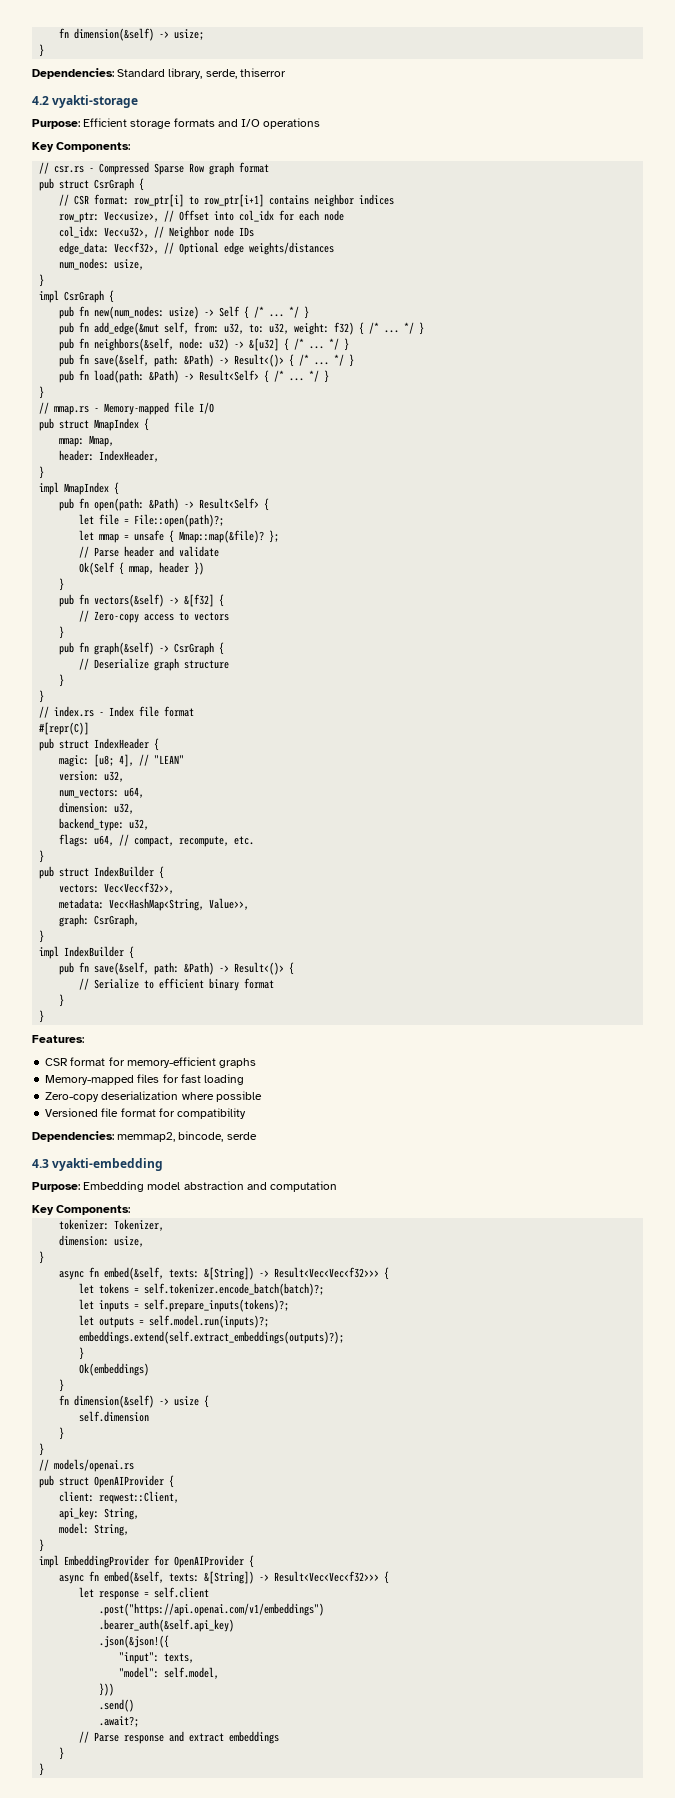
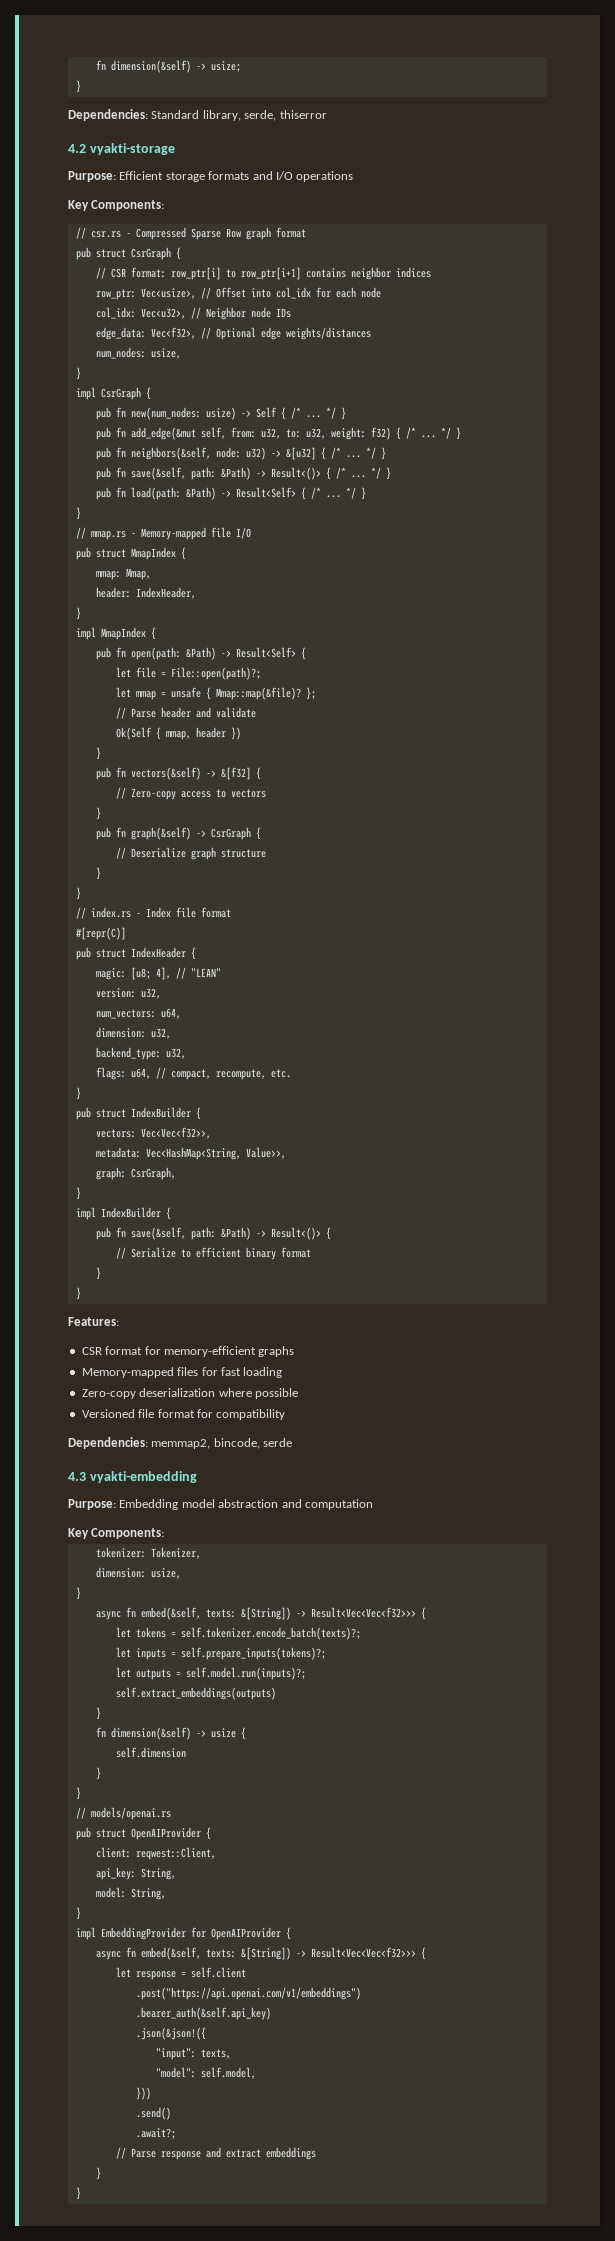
[144,1283,325,1296] self.tokenizer.encode_batch(batch)?; -> [180,1627,361,1640] self.tokenizer.encode_batch(texts)?;
[79,1331,345,1344] [79,1347,85,1360] [79,1363,150,1376] embeddings.extend(self.extract_embeddings(outputs)?); // } // Ok(embeddings) -> [115,1687,276,1700] self.extract_embeddings(outputs)

